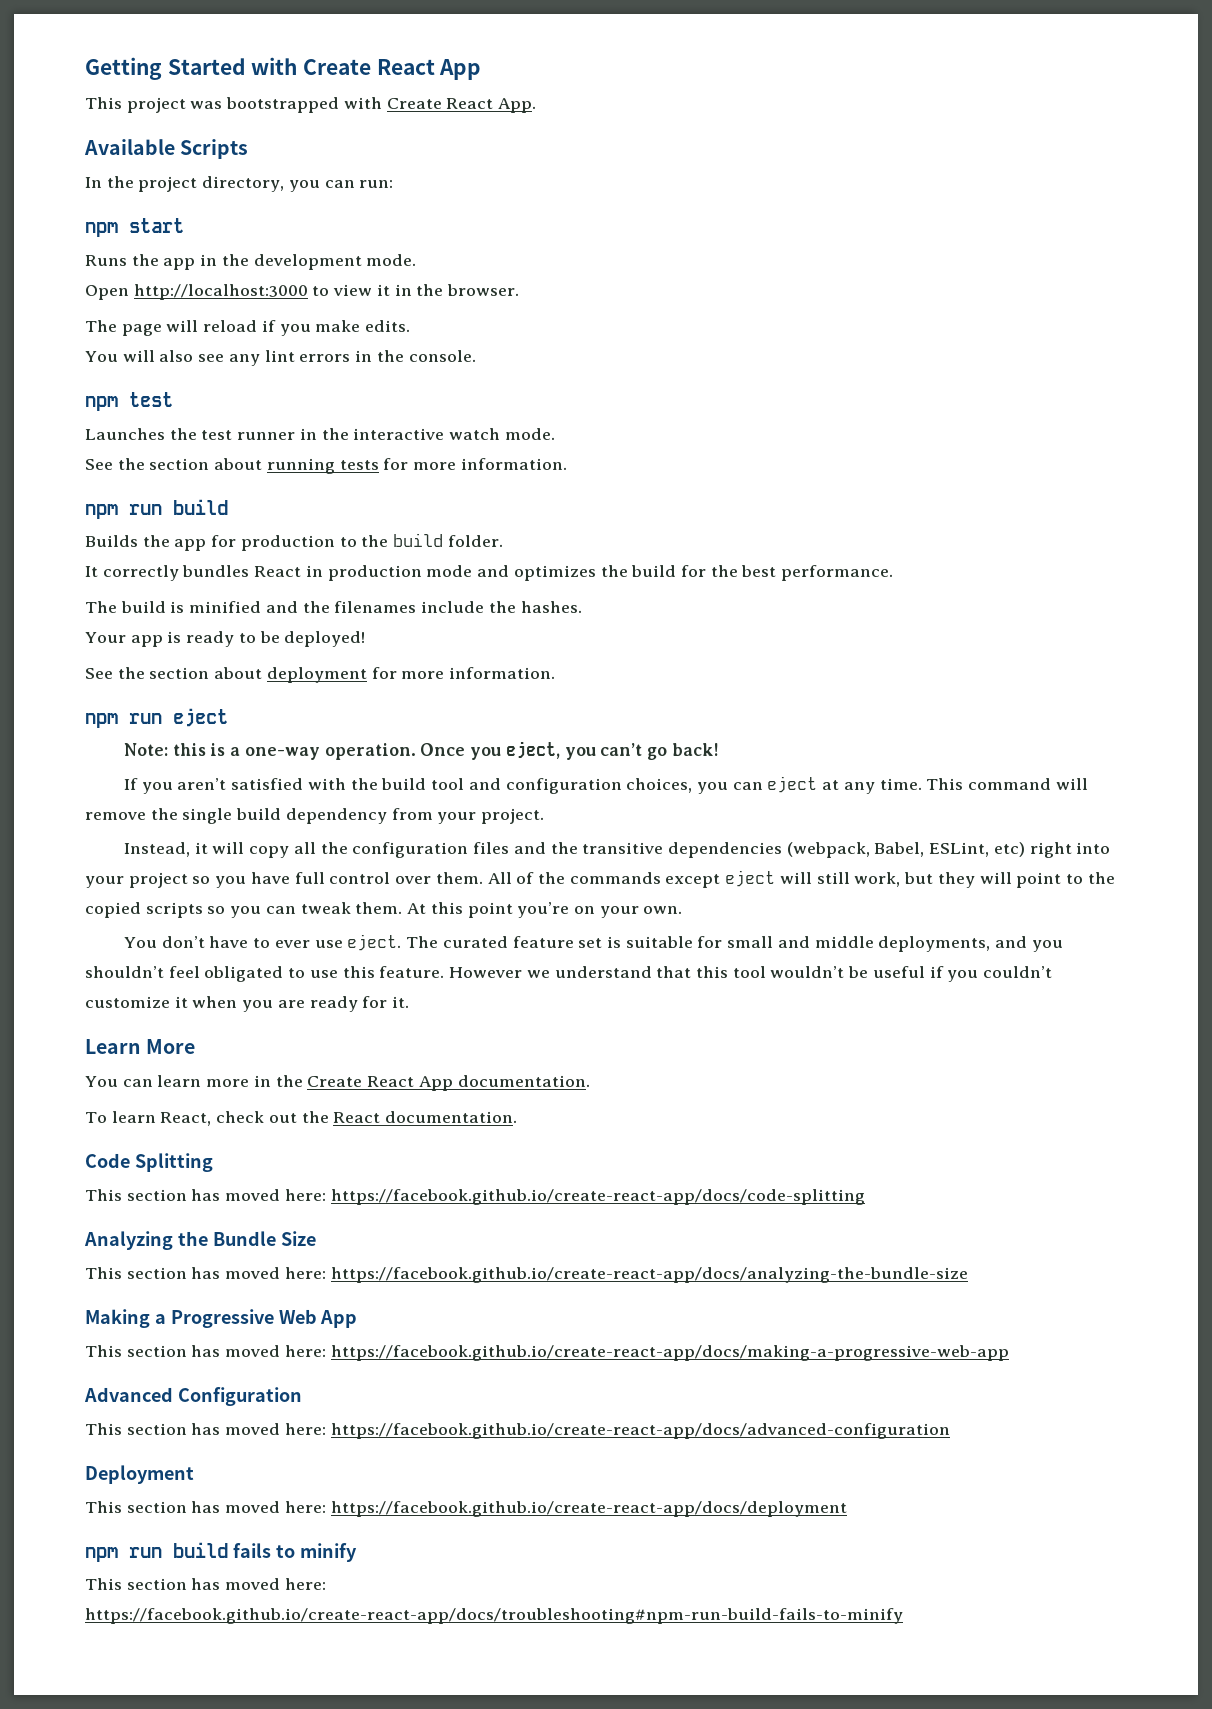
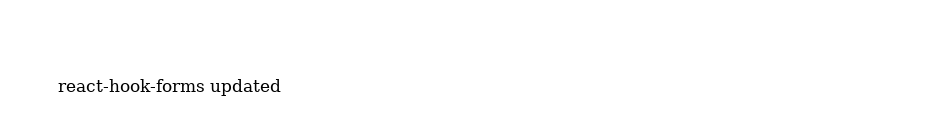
[85,57,482,80] [85,97,537,113] [84,139,249,159] [85,176,394,192] [85,218,184,237] [85,254,417,270] [85,284,520,300] [85,320,411,336] [85,350,476,366] [85,392,173,411] [85,428,555,440] [85,458,567,474] [85,499,228,519] [85,533,503,551] [85,565,894,581] [85,601,582,613] [85,631,366,647] [85,667,556,683] [85,708,228,728] [124,741,719,760] [124,776,1088,794] [85,808,545,824] [124,842,1111,858] [85,870,1115,888] [85,902,683,918] [124,934,1063,952] [85,966,1053,982] [85,996,410,1012] [85,1039,196,1054] [85,1075,590,1091] [85,1111,518,1126] [85,1153,213,1172] [85,1189,865,1205] [84,1231,316,1250] [85,1267,968,1283] [85,1309,358,1328] [85,1345,1009,1361] [84,1387,302,1406] [85,1423,950,1439] [85,1465,194,1484] [85,1501,847,1517] [85,1542,357,1562] [85,1578,326,1590] [85,1608,903,1624] Getting Started with Create React App // This project was bootstrapped with Create React App. // Available Scripts // In the project directory, you can run: // npm start // Runs the app in the development mode. // Open http://localhost:3000 to view it in the browser. // The page will reload if you make edits. // You will also see any lint errors in the console. // npm test // Launches the test runner in the interactive watch mode. // See the section about running tests for more information. // npm run build // Builds the app for production to the build folder. // It correctly bundles React in production mode and optimizes the build for the best performance. // The build is minified and the filenames include the hashes. // Your app is ready to be deployed! // See the section about deployment for more information. // npm run eject // Note: this is a one-way operation. Once you eject, you can’t go back! // If you aren’t satisfied with the build tool and configuration choices, you can eject at any time. This command will remove the single build dependency from your project. // Instead, it will copy all the configuration files and the transitive dependencies (webpack, Babel, ESLint, etc) right into your project so you have full control over them. All of the commands except eject will still work, but they will point to the copied scripts so you can tweak them. At this point you’re on your own. // You don’t have to ever use eject. The curated feature set is suitable for small and middle deployments, and you shouldn’t feel obligated to use this feature. However we understand that this tool wouldn’t be useful if you couldn’t customize it when you are ready for it. // Learn More // You can learn more in the Create React App documentation. // To learn React, check out the React documentation. // Code Splitting // This section has moved here: https://facebook.github.io/create-react-app/docs/code-splitting // Analyzing the Bundle Size // This section has moved here: https://facebook.github.io/create-react-app/docs/analyzing-the-bundle-size // Making a Progressive Web App // This section has moved here: https://facebook.github.io/create-react-app/docs/making-a-progressive-web-app // Advanced Configuration // This section has moved here: https://facebook.github.io/create-react-app/docs/advanced-configuration // Deployment // This section has moved here: https://facebook.github.io/create-react-app/docs/deployment // npm run build fails to minify // This section has moved here: https://facebook.github.io/create-react-app/docs/troubleshooting#npm-run-build-fails-to-minify -> [58,79,281,96] react-hook-forms updated

